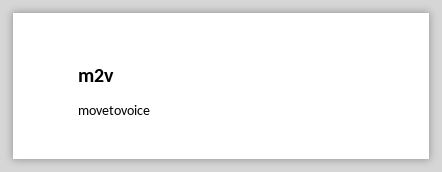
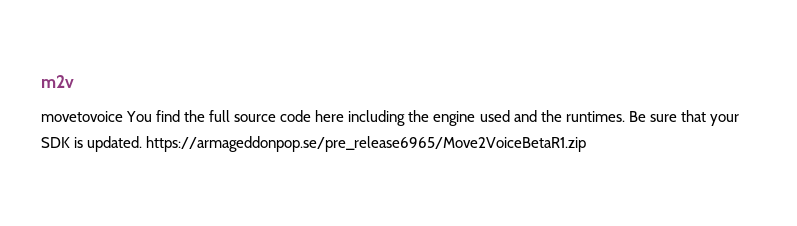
(150, 110) none -> [126,110,739,126] [41,136,587,152] You find the full source code here including the engine used and the runtimes. Be sure that your SDK is updated. https://armageddonpop.se/pre_release6965/Move2VoiceBetaR1.zip

